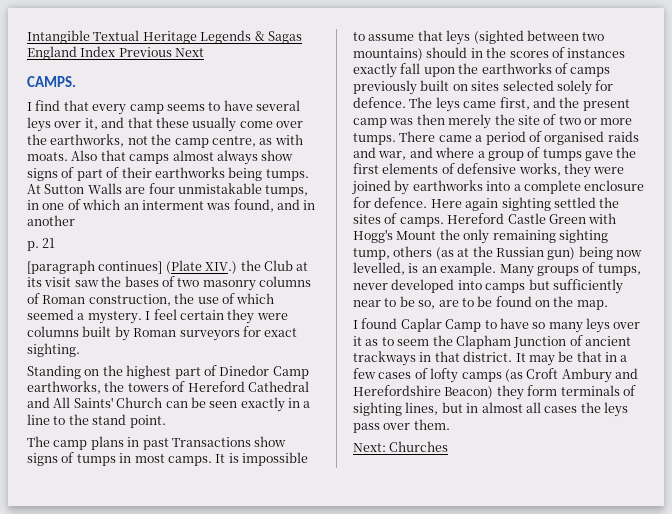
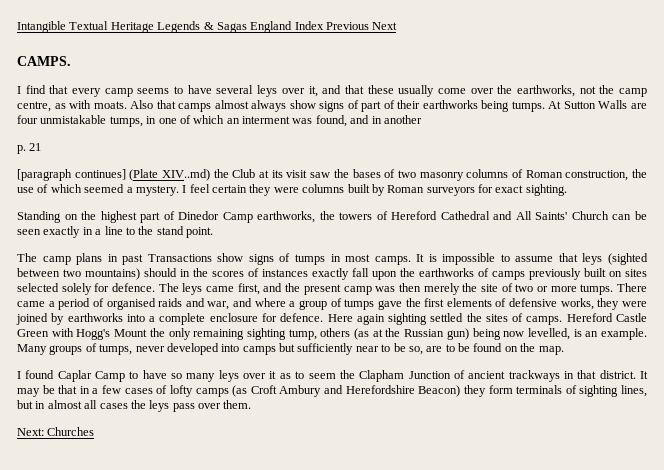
[205,261,238,274] XIV.) -> [162,169,211,181] XIV..md)

